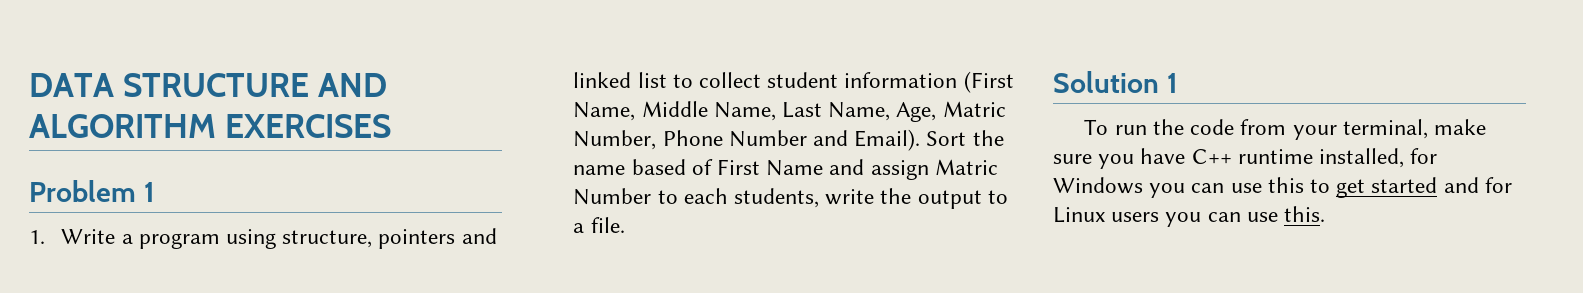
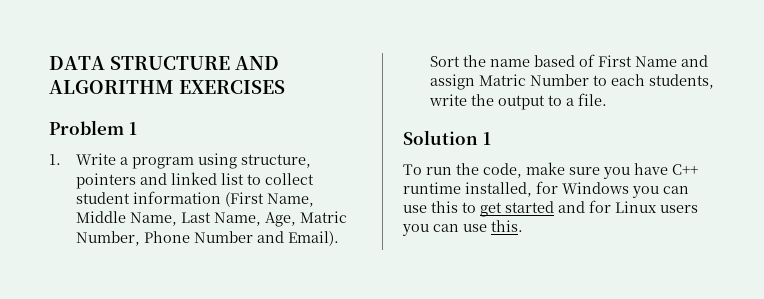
[1190,119,1428,140] code from your terminal, -> [483,163,522,178] code,

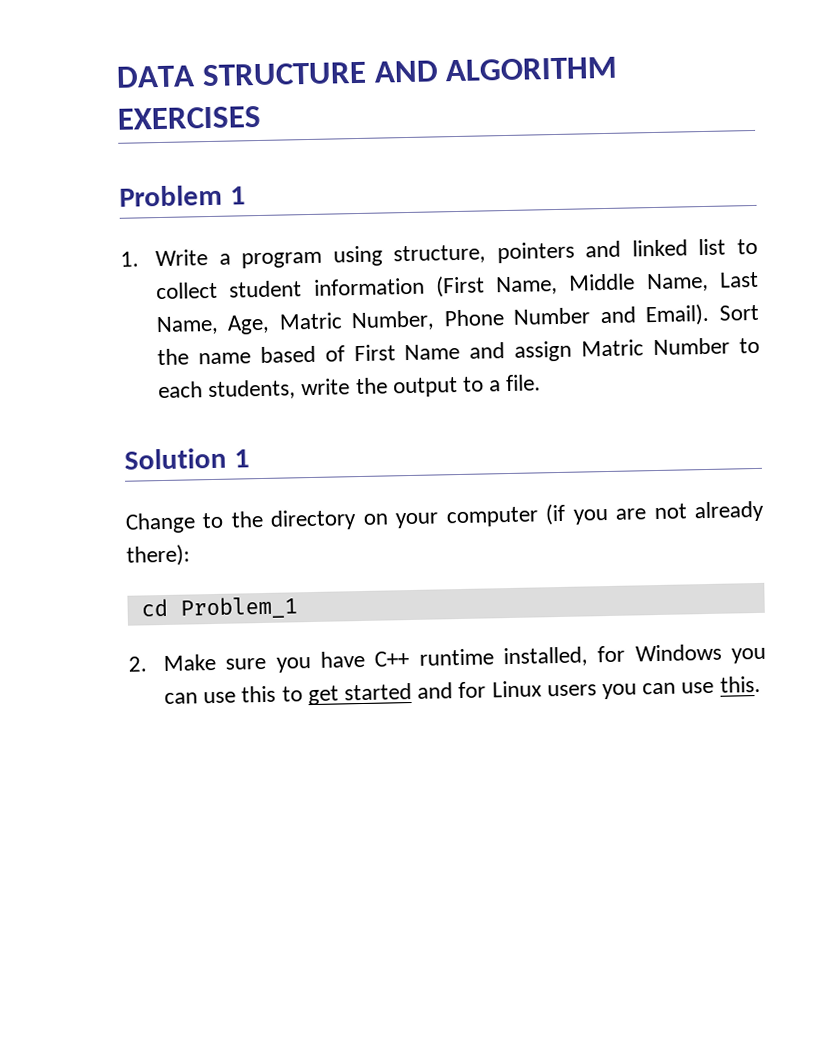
[403,162,565,178] To run the code, make -> [125,500,764,534] [126,544,190,567] [140,596,298,620] [128,653,216,672] Change to the directory on your computer (if you are not already there): // cd Problem_1 // 2. Make

